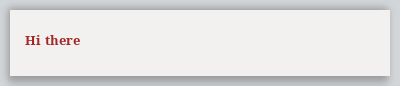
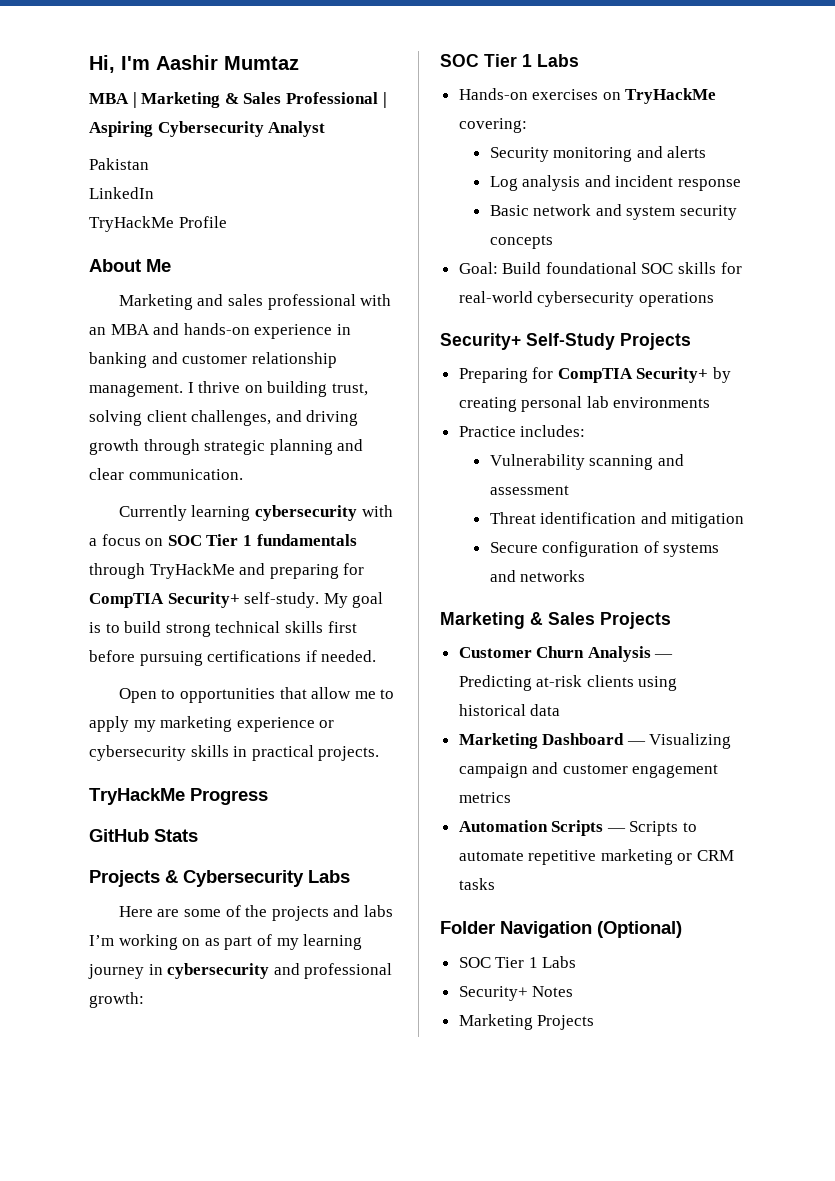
[25,35,80,45] Hi there -> [89,55,299,73] [89,92,387,108] [89,121,326,137] [89,158,149,170] [89,187,154,199] [89,216,227,232] [89,259,171,272] [118,294,392,310] [89,323,351,339] [89,352,337,368] [89,381,368,397] [89,410,359,426] [89,439,364,455] [89,468,243,480] [118,505,393,521] [89,534,357,546] [89,563,365,579] [89,592,384,608] [89,621,357,637] [89,650,377,666] [118,687,395,703] [89,716,335,732] [89,745,380,761] [89,788,268,805] [89,829,198,842] [89,870,350,887] [118,905,393,921] [89,934,363,950] [88,963,393,979] [89,992,144,1008] [440,54,579,67] [458,88,717,104] [458,118,527,133] [489,146,707,162] [489,175,742,191] [489,204,738,220] [489,235,553,249] [458,262,742,274] [458,291,714,307] [440,333,691,350] [458,367,732,383] [458,396,711,412] [458,425,586,437] [489,454,684,470] [489,485,569,495] [489,512,745,528] [489,541,720,557] [489,570,586,582] [440,612,671,629] [458,646,674,662] [458,675,678,691] [458,704,561,716] [458,733,732,749] [458,762,719,778] [458,792,511,803] [458,820,698,836] [458,849,735,865] [458,878,495,890] [440,921,682,938] [458,956,577,968] [458,986,574,1001] [458,1014,595,1030] Hi, I'm Aashir Mumtaz // MBA | Marketing & Sales Professional | Aspiring Cybersecurity Analyst // Pakistan // LinkedIn // TryHackMe Profile // About Me // Marketing and sales professional with an MBA and hands-on experience in banking and customer relationship management. I thrive on building trust, solving client challenges, and driving growth through strategic planning and clear communication. // Currently learning cybersecurity with a focus on SOC Tier 1 fundamentals through TryHackMe and preparing for CompTIA Security+ self-study. My goal is to build strong technical skills first before pursuing certifications if needed. // Open to opportunities that allow me to apply my marketing experience or cybersecurity skills in practical projects. // TryHackMe Progress // GitHub Stats // Projects & Cybersecurity Labs // Here are some of the projects and labs I’m working on as part of my learning journey in cybersecurity and professional growth: // SOC Tier 1 Labs // Hands-on exercises on TryHackMe covering: // Security monitoring and alerts // Log analysis and incident response // Basic network and system security concepts // Goal: Build foundational SOC skills for real-world cybersecurity operations // Security+ Self-Study Projects // Preparing for CompTIA Security+ by creating personal lab environments // Practice includes: // Vulnerability scanning and assessment // Threat identification and mitigation // Secure configuration of systems and networks // Marketing & Sales Projects // Customer Churn Analysis — Predicting at-risk clients using historical data // Marketing Dashboard — Visualizing campaign and customer engagement metrics // Automation Scripts — Scripts to automate repetitive marketing or CRM tasks // Folder Navigation (Optional) // SOC Tier 1 Labs // Security+ Notes // Marketing Projects

